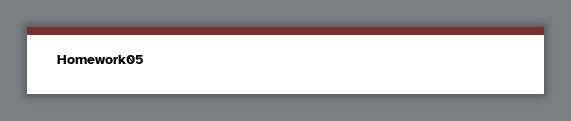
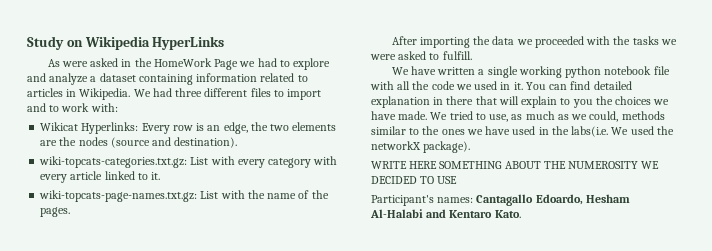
[57,55,144,64] Homework05 -> [27,36,225,50] [47,58,331,70] [27,73,308,85] [27,88,322,100] [27,103,118,112] [40,122,337,134] [40,137,238,148] [39,156,338,168] [40,171,161,183] [39,190,329,202] [40,207,71,217] [391,36,677,48] [370,51,472,60] [391,66,670,78] [370,81,632,90] [371,96,670,108] [371,111,665,122] [371,126,674,137] [371,141,471,153] [371,161,660,169] [371,176,458,184] [371,194,630,206] [370,209,521,218] Study on Wikipedia HyperLinks // As were asked in the HomeWork Page we had to explore and analyze a dataset containing information related to articles in Wikipedia. We had three different files to import and to work with: // Wikicat Hyperlinks: Every row is an edge, the two elements are the nodes (source and destination). // wiki-topcats-categories.txt.gz: List with every category with every article linked to it. // wiki-topcats-page-names.txt.gz: List with the name of the pages. // After importing the data we proceeded with the tasks we were asked to fulfill. // We have written a single working python notebook file with all the code we used in it. You can find detailed explanation in there that will explain to you the choices we have made. We tried to use, as much as we could, methods similar to the ones we have used in the labs(i.e. We used the networkX package). // WRITE HERE SOMETHING ABOUT THE NUMEROSITY WE DECIDED TO USE // Participant's names: Cantagallo Edoardo, Hesham Al-Halabi and Kentaro Kato.

